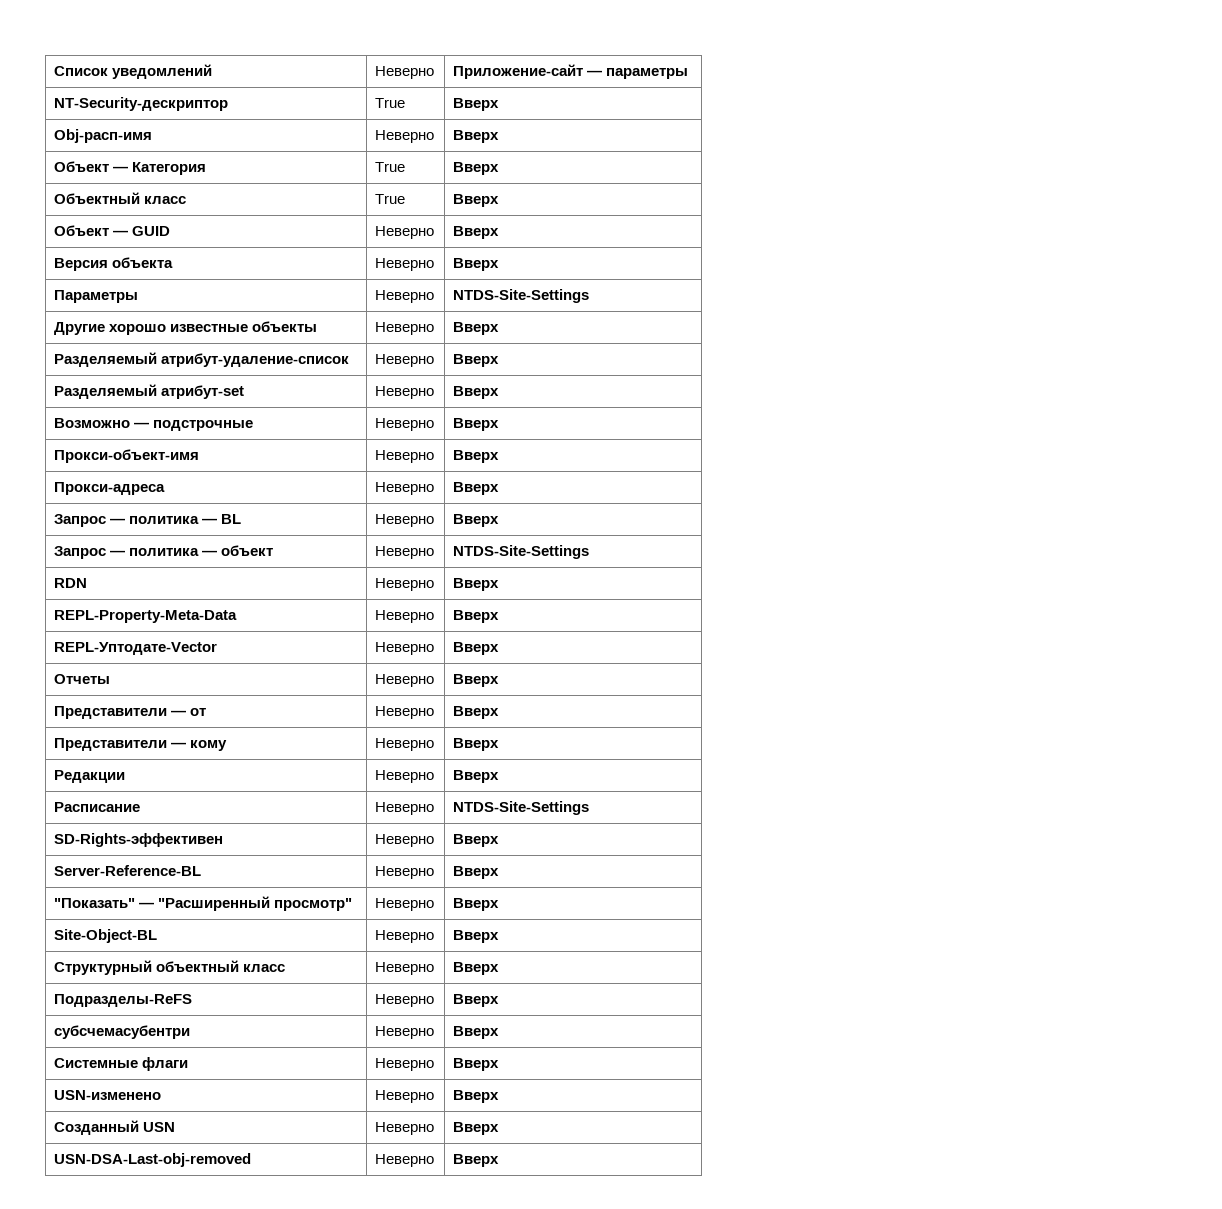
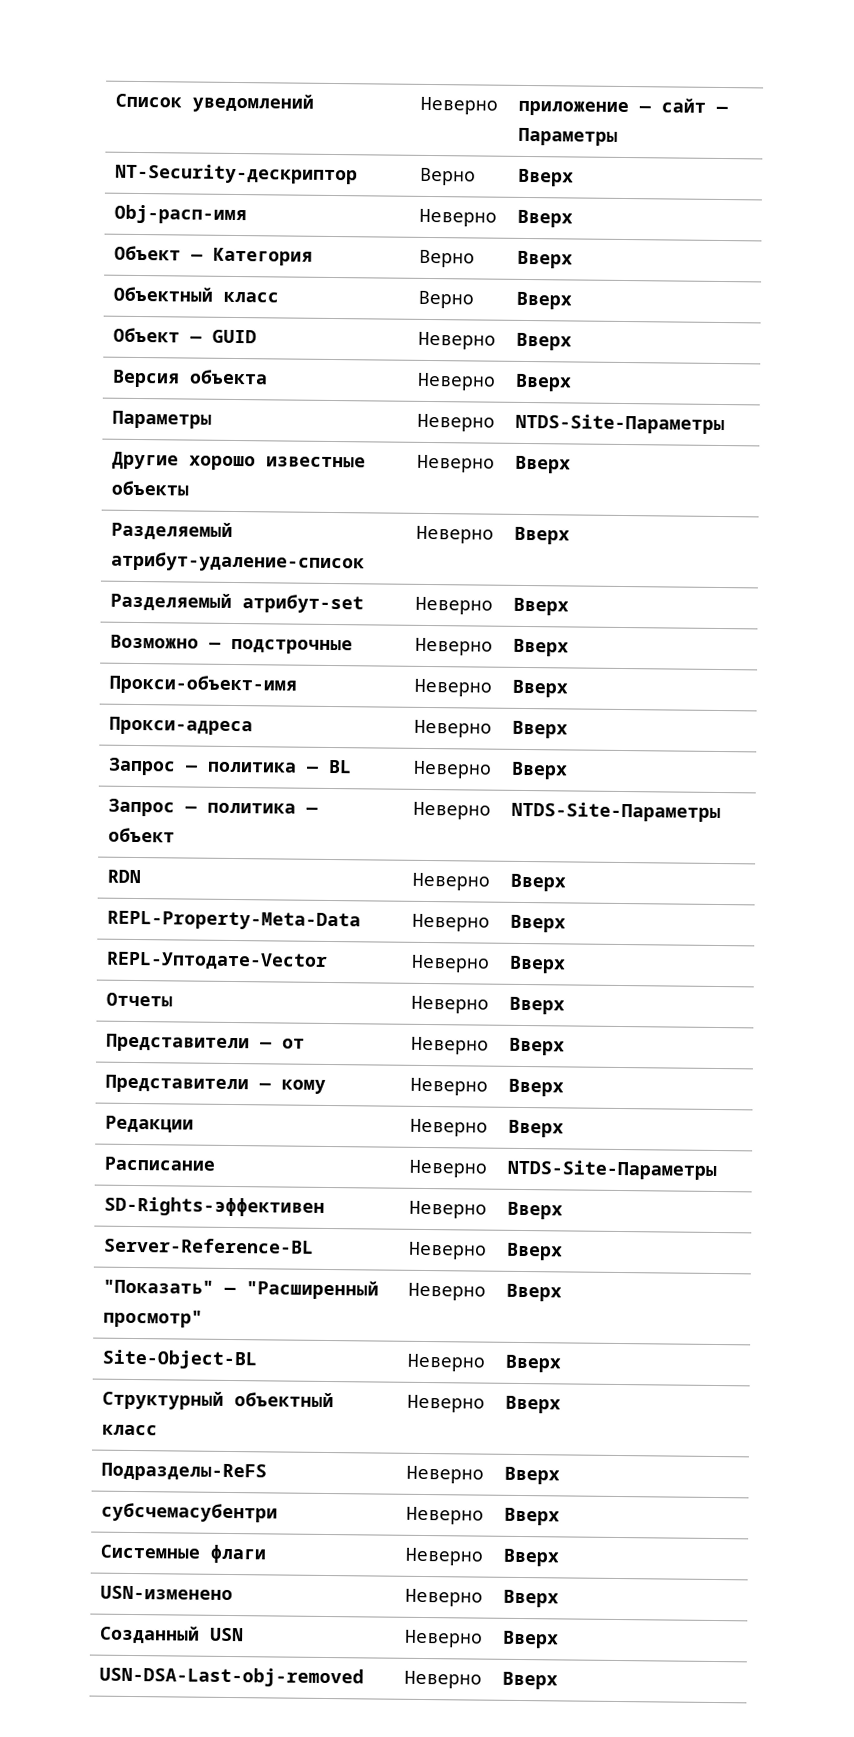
[453,64,689,79] Приложение-сайт — параметры -> [518,98,729,117] [518,127,619,146] приложение — сайт — Параметры
[375,98,406,108] True -> [420,167,477,186] Верно
[375,162,406,172] True -> [419,249,476,268] Верно
[375,194,406,204] True -> [418,290,475,309] Верно
[453,289,590,303] NTDS-Site-Settings -> [515,413,726,435] NTDS-Site-Параметры
[453,545,590,559] NTDS-Site-Settings -> [511,801,722,823] NTDS-Site-Параметры
[453,801,590,815] NTDS-Site-Settings -> [507,1159,718,1181] NTDS-Site-Параметры

